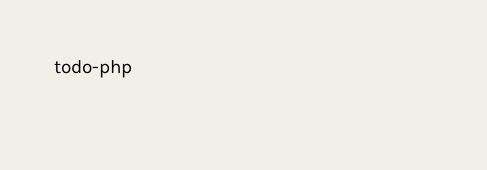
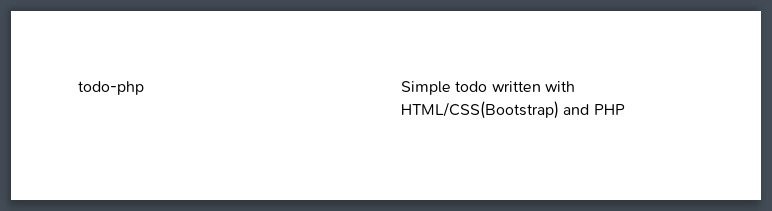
(132, 69) none -> [401,81,575,95] [401,101,625,119] // Simple todo written with HTML/CSS(Bootstrap) and PHP

